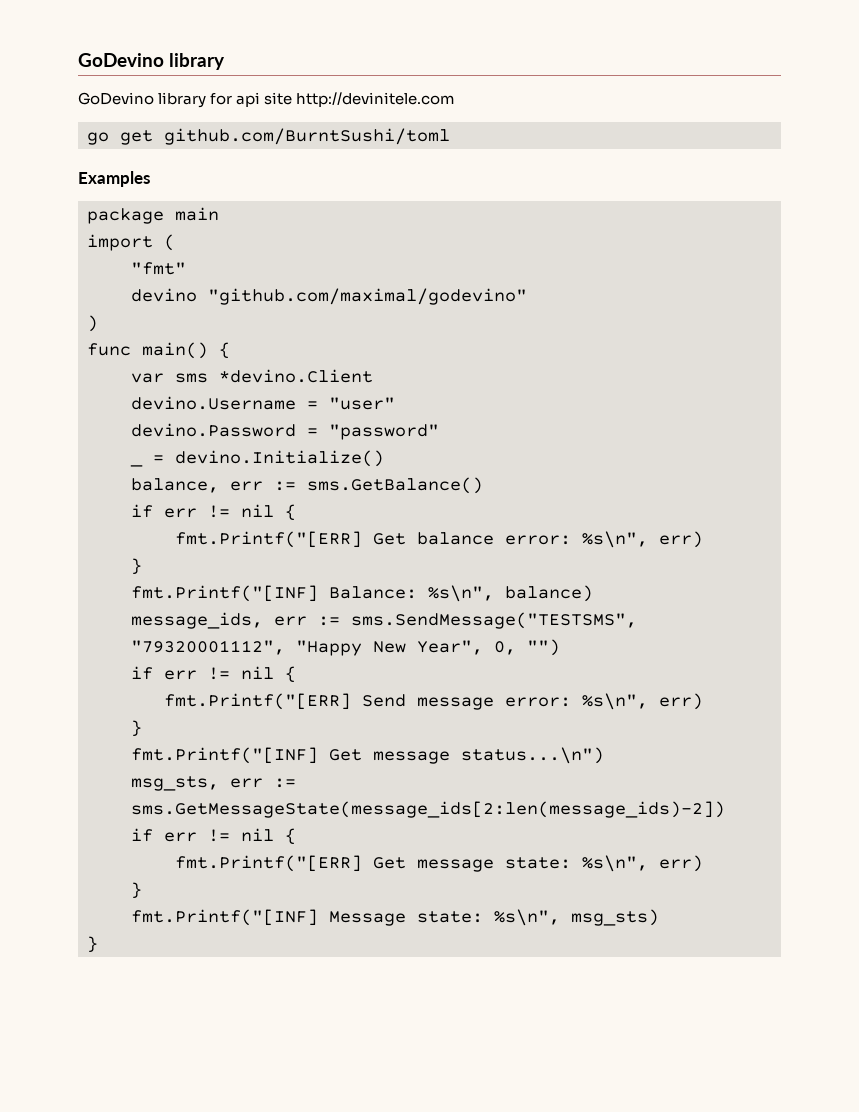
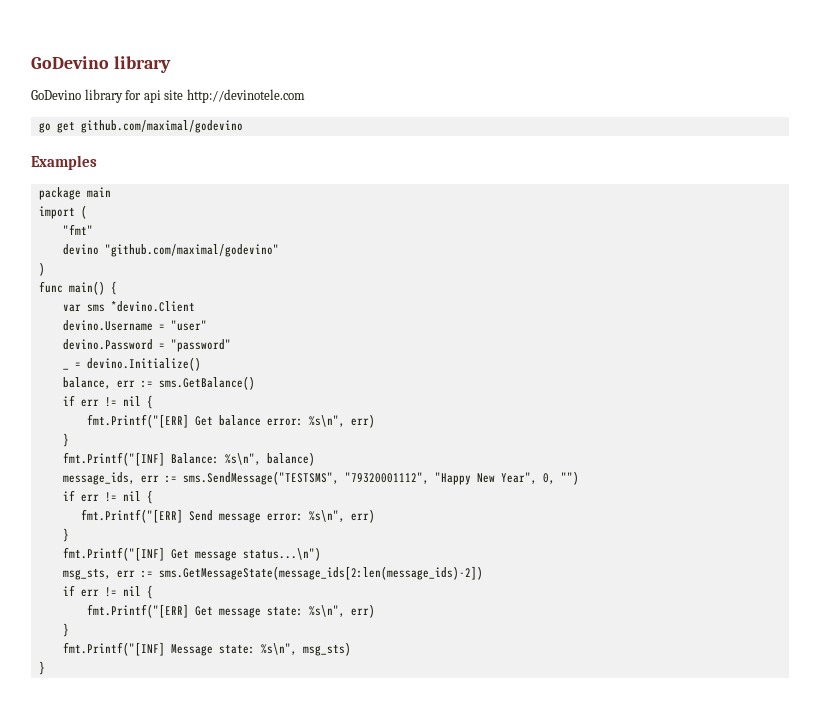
[296,92,456,107] http://devinitele.com -> [186,89,305,103] http://devinotele.com
[164,128,450,145] github.com/BurntSushi/toml -> [80,120,243,133] github.com/maximal/godevino

